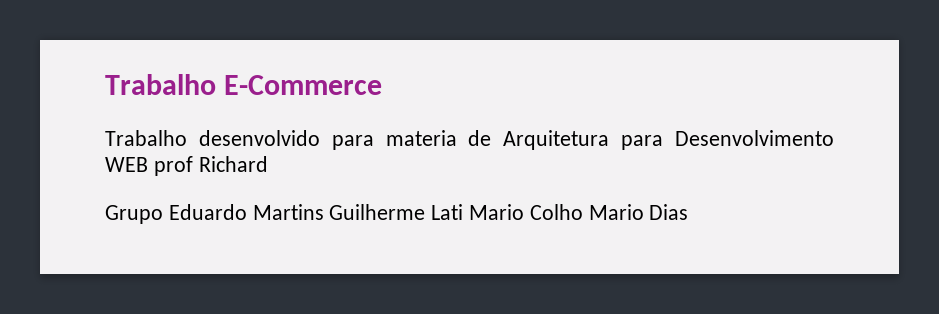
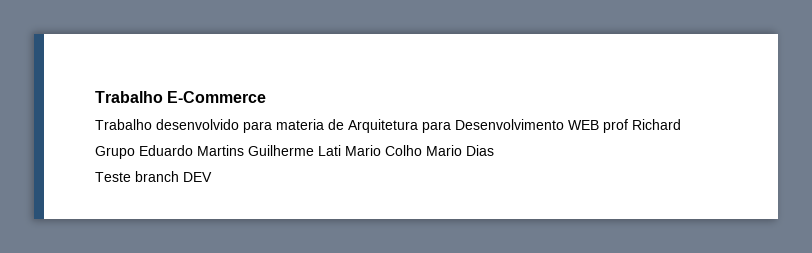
(689, 212) none -> [95,171,212,182] // Teste branch DEV

